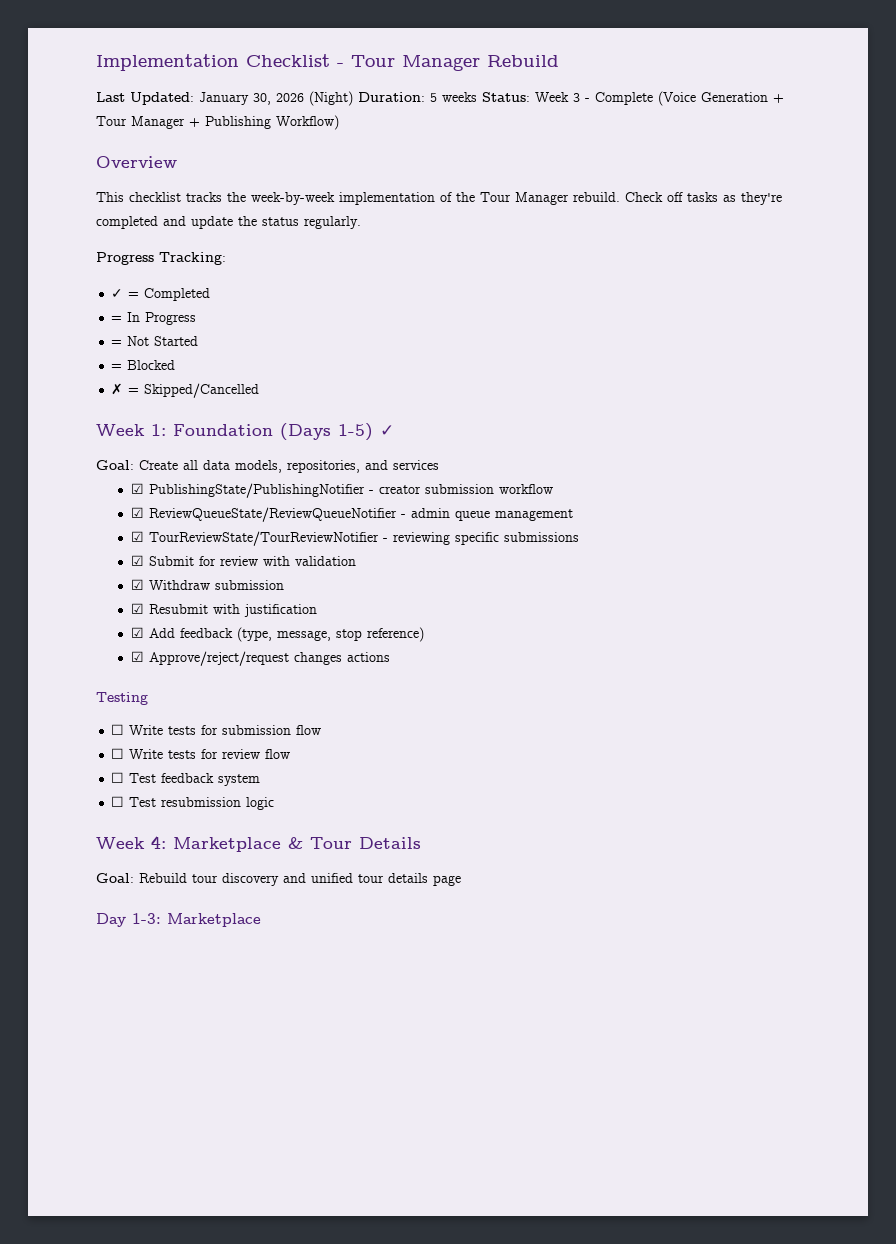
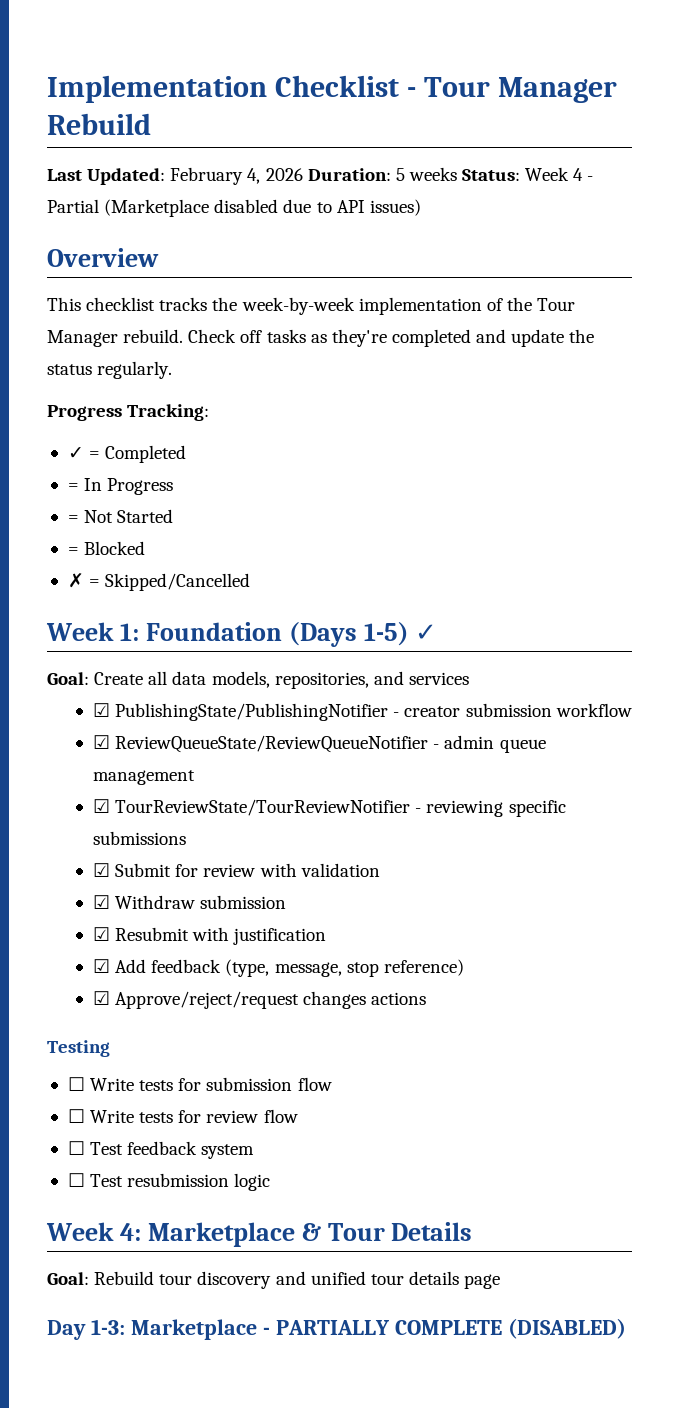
[199,91,353,106] January 30, 2026 (Night) -> [170,167,303,185] February 4, 2026
[573,91,784,106] [96,115,339,130] 3 - Complete (Voice Generation + Tour Manager + Publishing Workflow) -> [573,168,594,181] [47,199,421,217] 4 - Partial (Marketplace disabled due to API issues)
(261, 920) none -> [262,1318,626,1339] - PARTIALLY COMPLETE (DISABLED)

